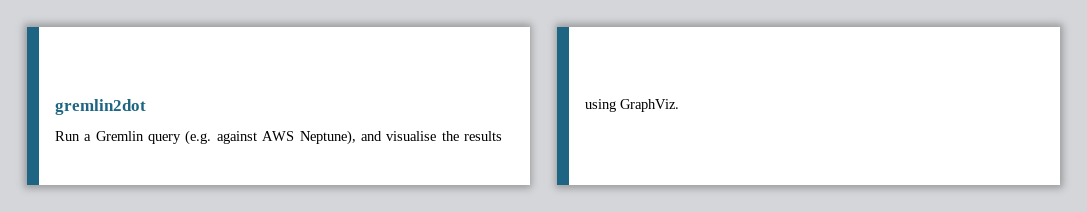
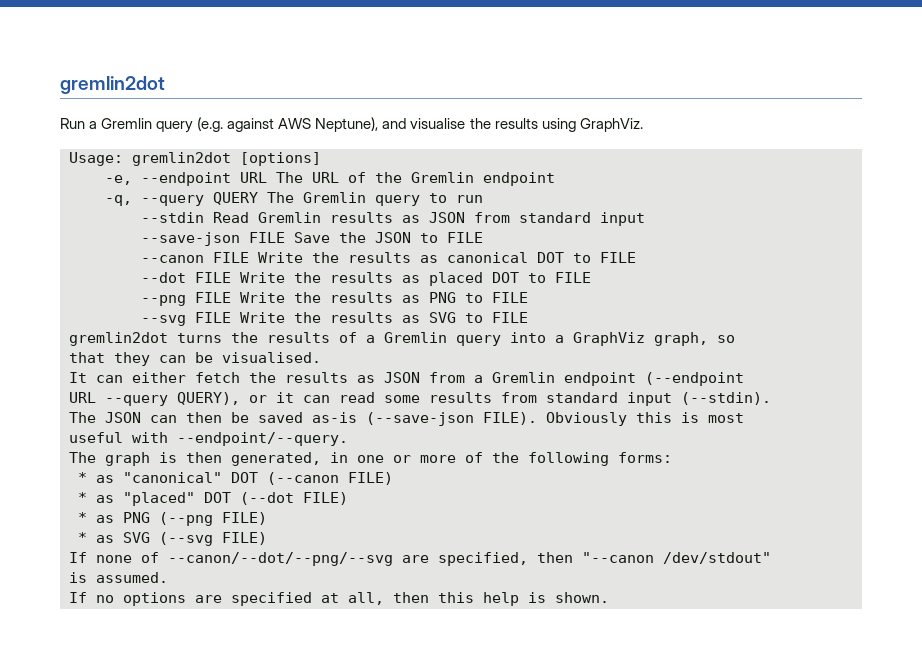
(679, 105) none -> [69,152,321,166] [105,172,555,186] [105,192,483,206] [141,212,645,226] [141,232,483,246] [141,252,636,263] [141,272,591,286] [141,292,528,306] [141,312,528,326] [69,332,735,346] [69,352,321,366] [69,372,744,386] [69,392,771,406] [69,412,744,426] [69,432,348,446] [69,452,672,466] [78,472,393,485] [78,492,348,506] [78,512,267,526] [78,532,267,546] [69,552,771,566] [69,572,168,583] [69,592,609,606] // Usage: gremlin2dot [options] // -e, --endpoint URL The URL of the Gremlin endpoint // -q, --query QUERY The Gremlin query to run // --stdin Read Gremlin results as JSON from standard input // --save-json FILE Save the JSON to FILE // --canon FILE Write the results as canonical DOT to FILE // --dot FILE Write the results as placed DOT to FILE // --png FILE Write the results as PNG to FILE // --svg FILE Write the results as SVG to FILE // gremlin2dot turns the results of a Gremlin query into a GraphViz graph, so // that they can be visualised. // It can either fetch the results as JSON from a Gremlin endpoint (--endpoint // URL --query QUERY), or it can read some results from standard input (--stdin). // The JSON can then be saved as-is (--save-json FILE). Obviously this is most // useful with --endpoint/--query. // The graph is then generated, in one or more of the following forms: // * as "canonical" DOT (--canon FILE) // * as "placed" DOT (--dot FILE) // * as PNG (--png FILE) // * as SVG (--svg FILE) // If none of --canon/--dot/--png/--svg are specified, then "--canon /dev/stdout" // is assumed. // If no options are specified at all, then this help is shown.

